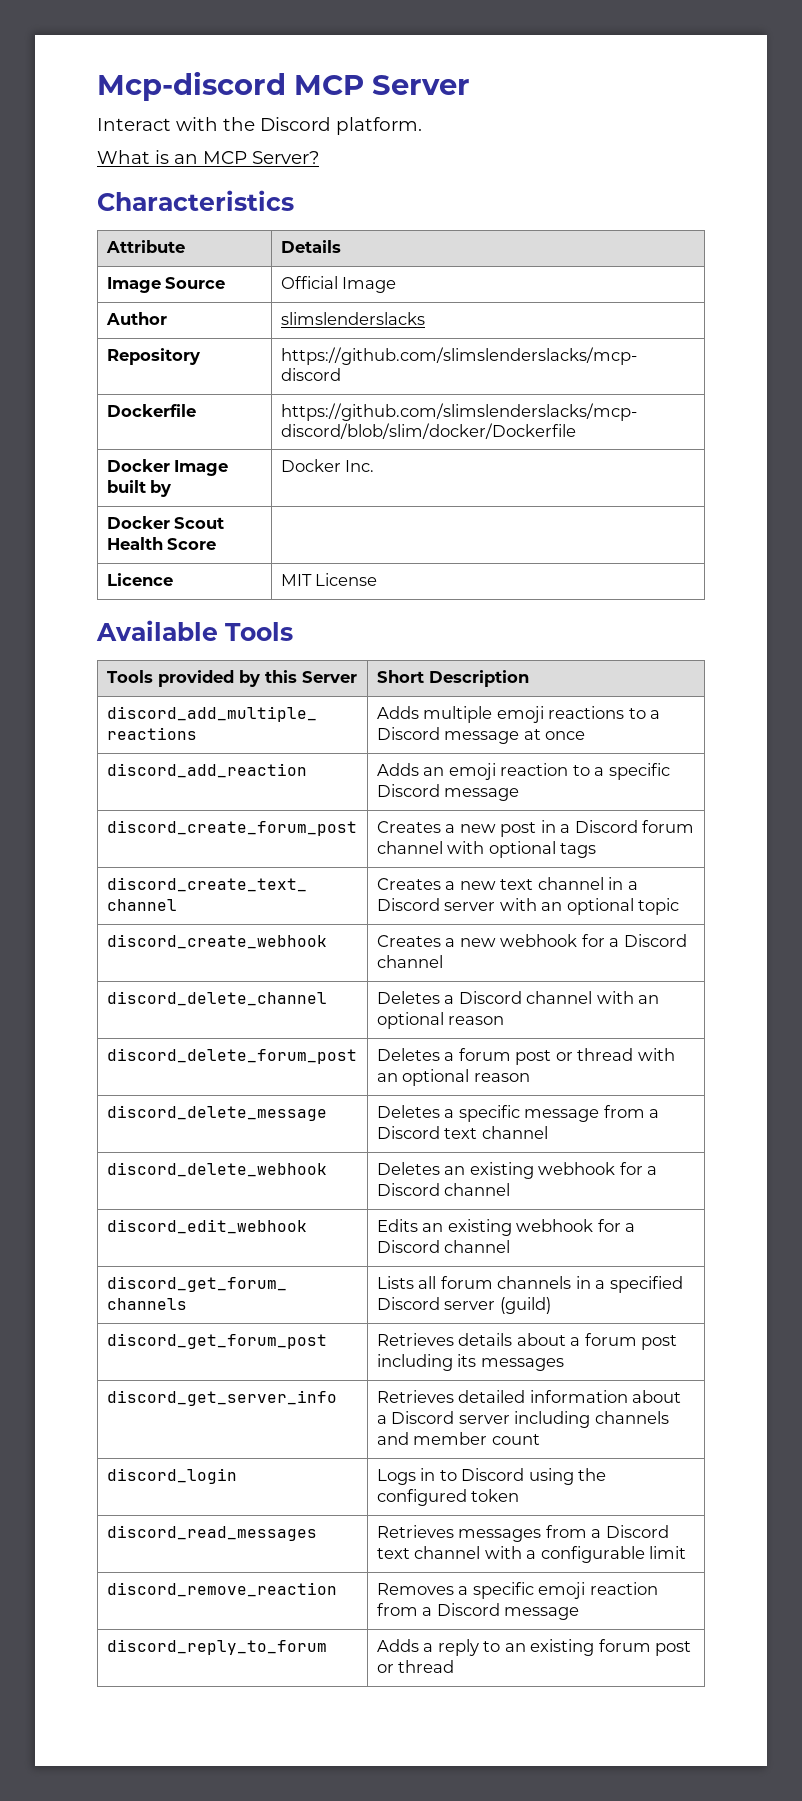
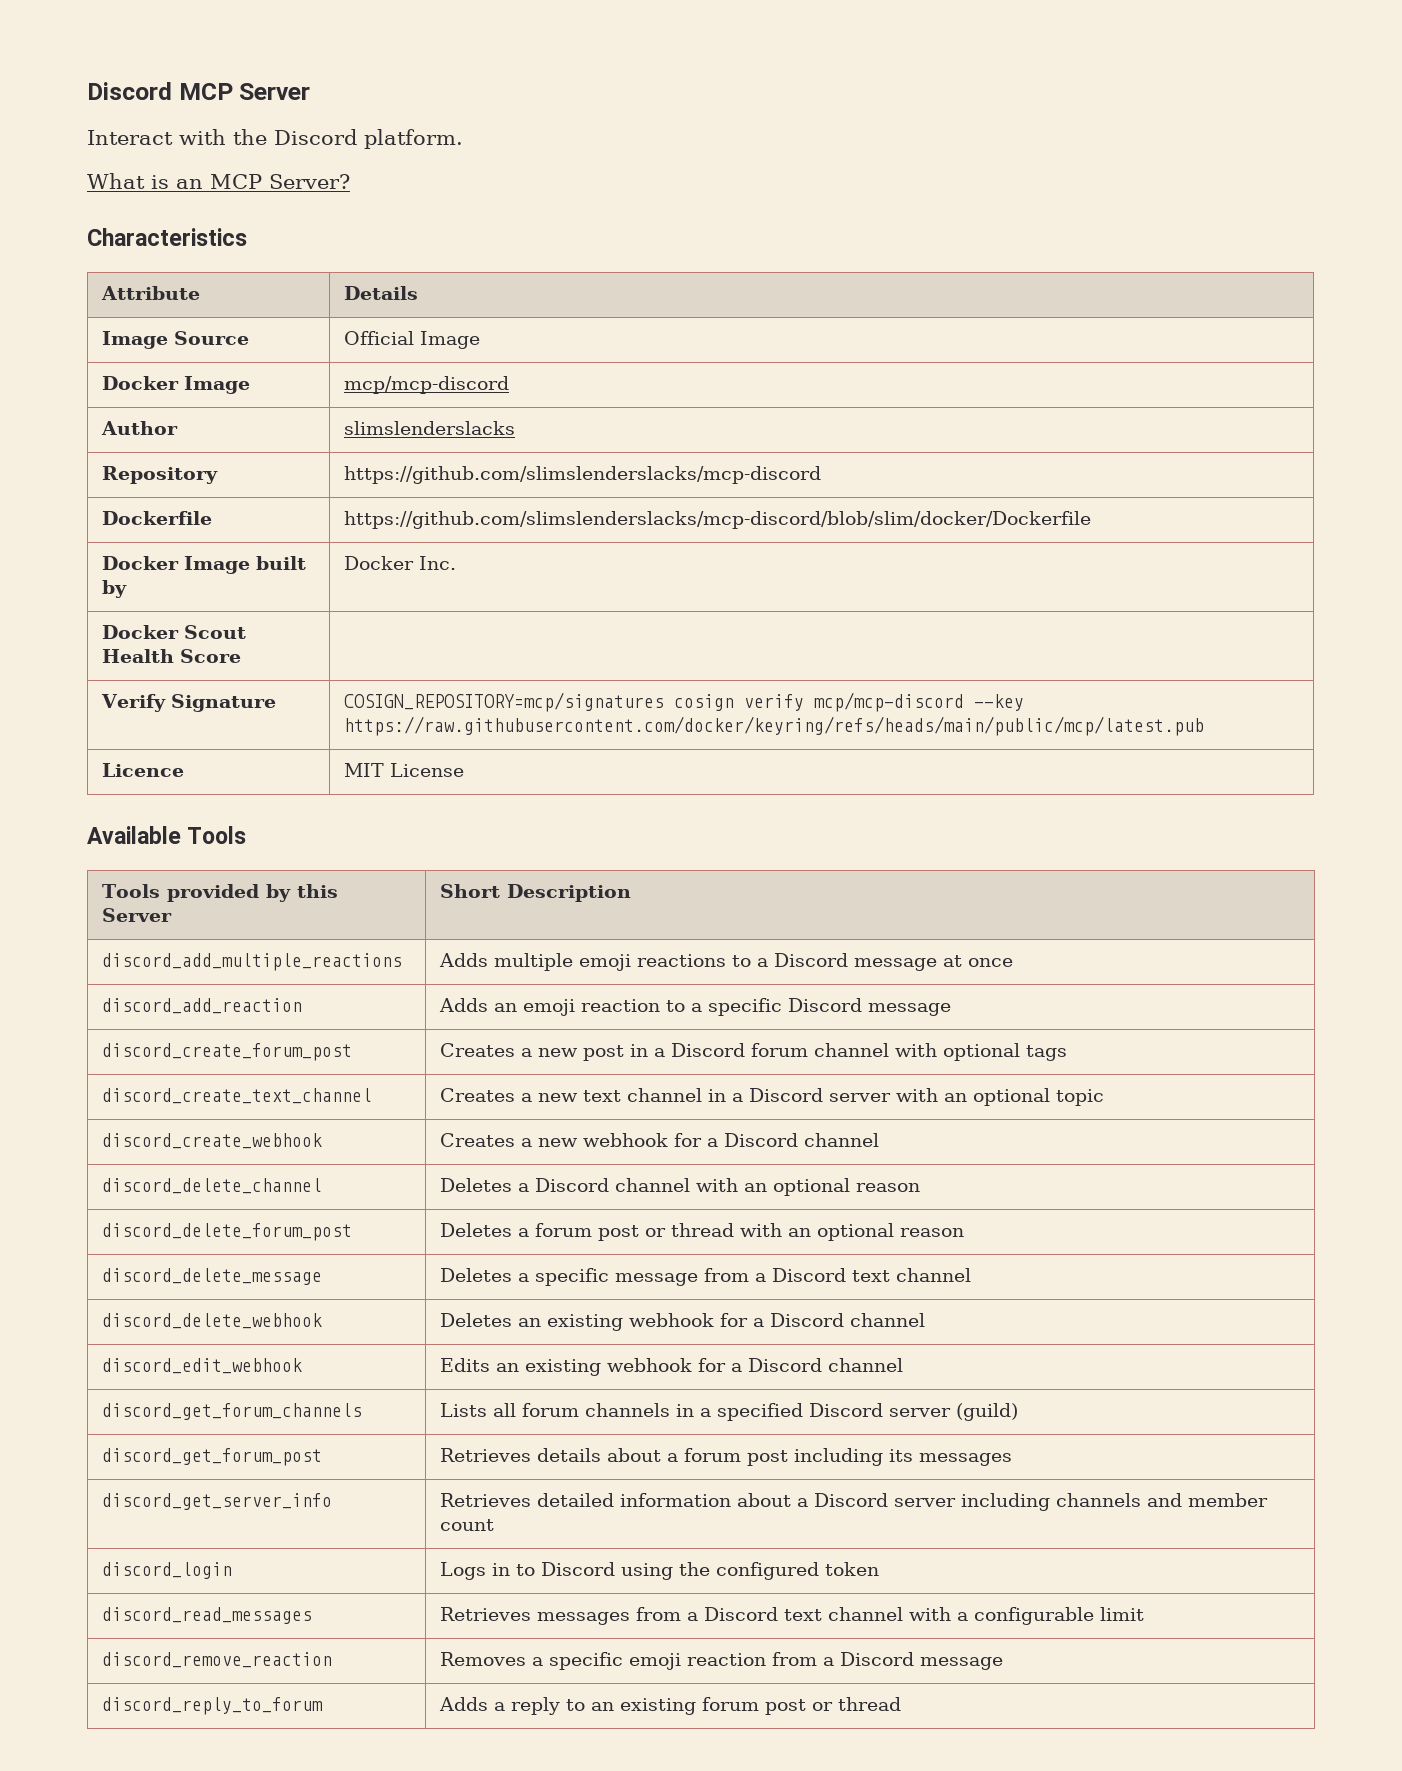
[97,71,286,101] Mcp-discord -> [87,82,172,100] Discord
(397, 285) none -> [102,376,251,394] [344,376,510,394] // Docker Image | mcp/mcp-discord
(217, 544) none -> [101,694,277,712] [344,692,1025,712] [344,716,1205,736] // Verify Signature | COSIGN_REPOSITORY=mcp/signatures cosign verify mcp/mcp-discord --key https://raw.githubusercontent.com/docker/keyring/refs/heads/main/public/mcp/latest.pub

